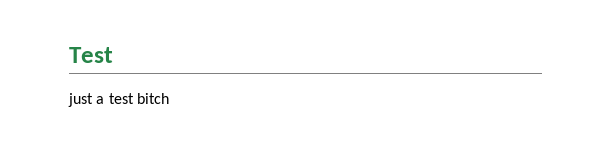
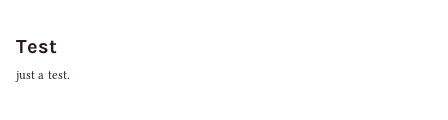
[108,93,169,104] test bitch -> [47,71,70,79] test.

